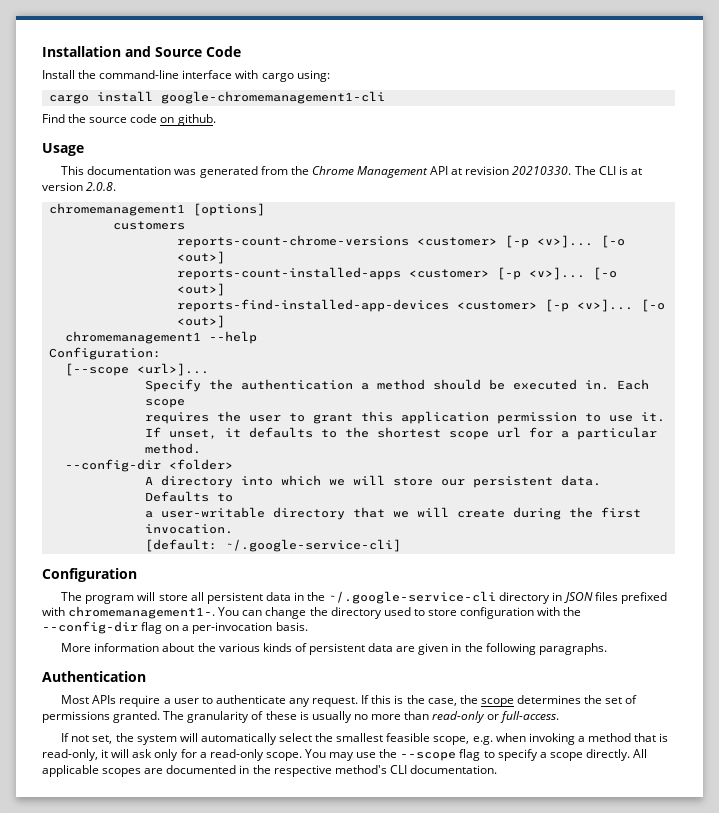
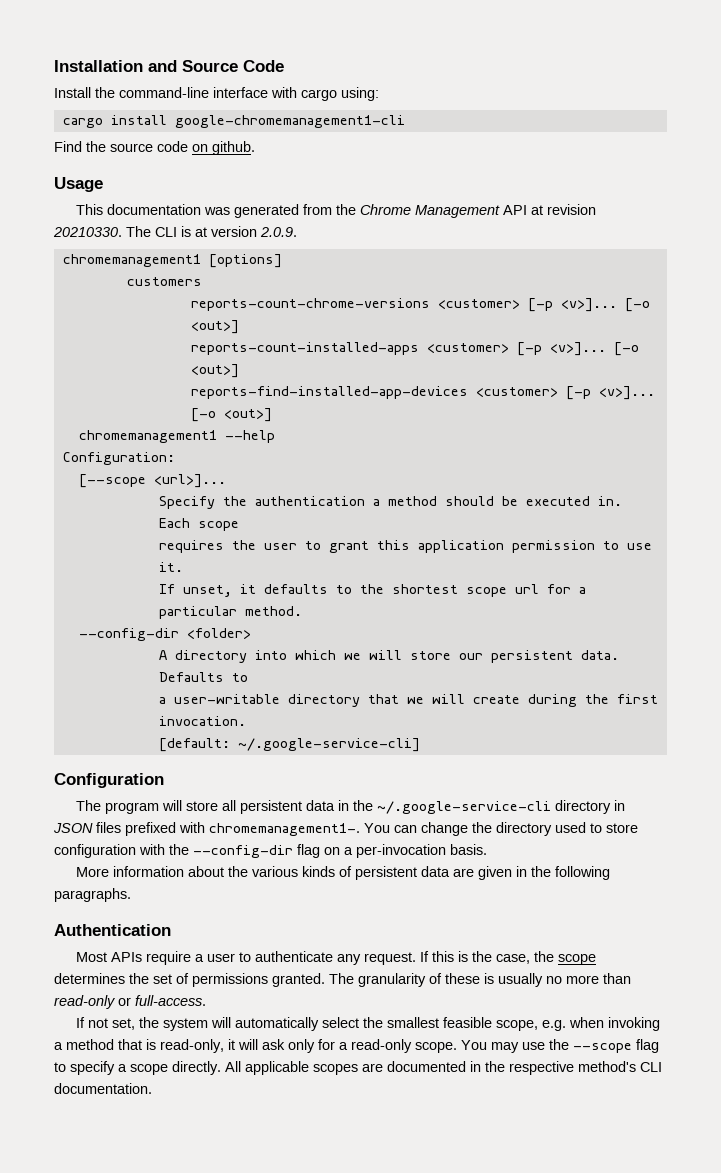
[86,182,117,191] 2.0.8. -> [260,227,297,237] 2.0.9.

